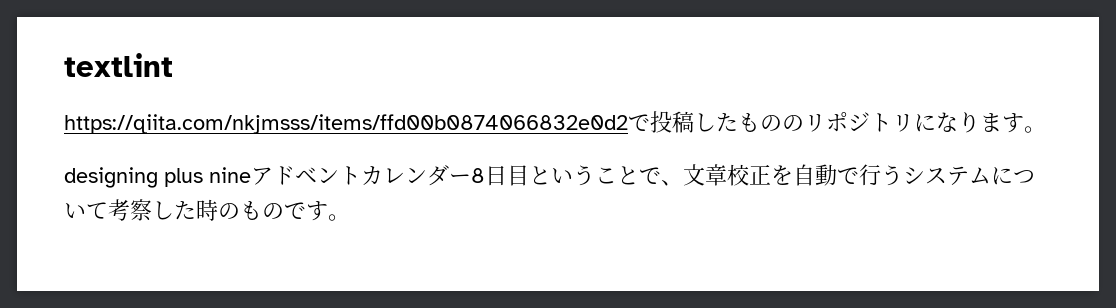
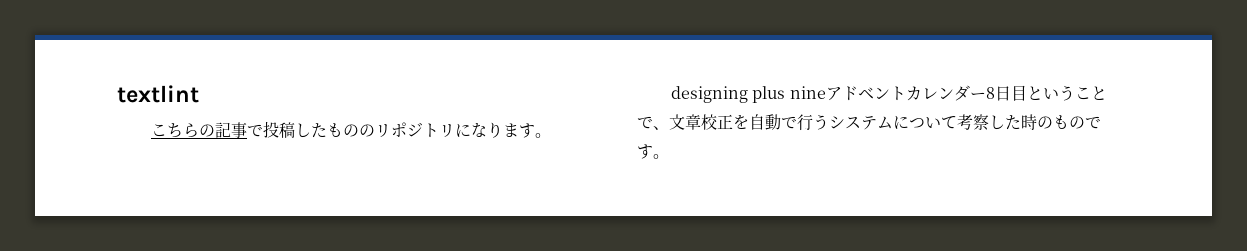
[64,114,628,134] https://qiita.com/nkjmsss/items/ffd00b0874066832e0d2 -> [151,122,248,138] こちらの記事

